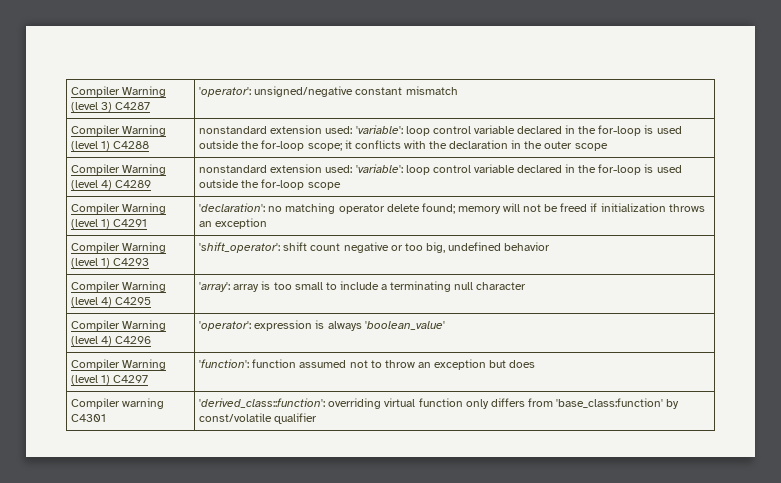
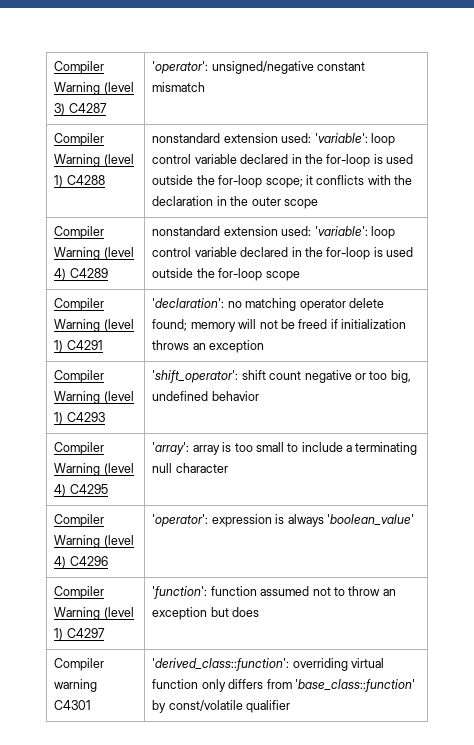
[555,398,663,408] 'base_class:function' -> [294,679,415,692] 'base_class::function'

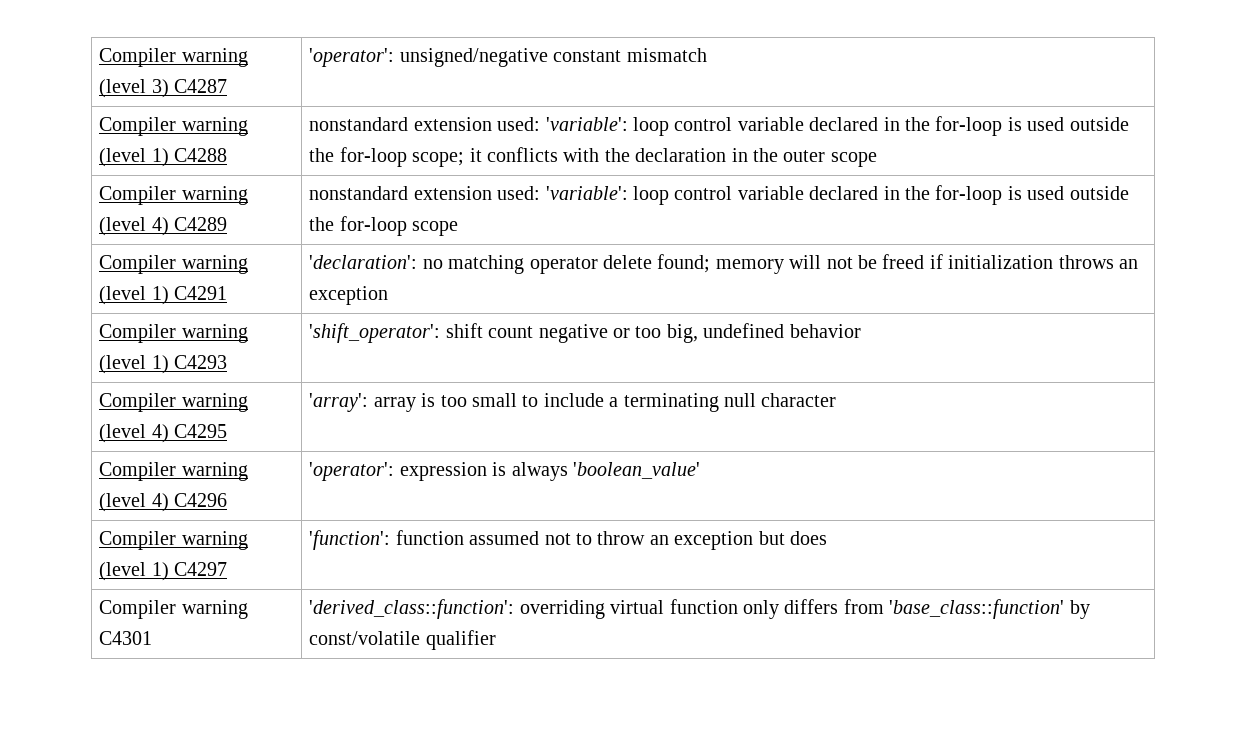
[54,61,105,74] [54,82,101,95] Compiler Warning -> [99,48,248,67] Compiler warning
[54,154,101,167] Warning -> [181,117,248,136] warning
[54,247,101,260] Warning -> [181,186,248,205] warning
[54,319,101,332] Warning -> [181,255,248,274] warning
[54,391,101,404] Warning -> [181,324,248,343] warning
[54,463,101,476] Warning -> [181,393,248,412] warning
[54,535,101,548] Warning -> [181,462,248,481] warning
[54,607,101,620] Warning -> [181,531,248,550] warning

